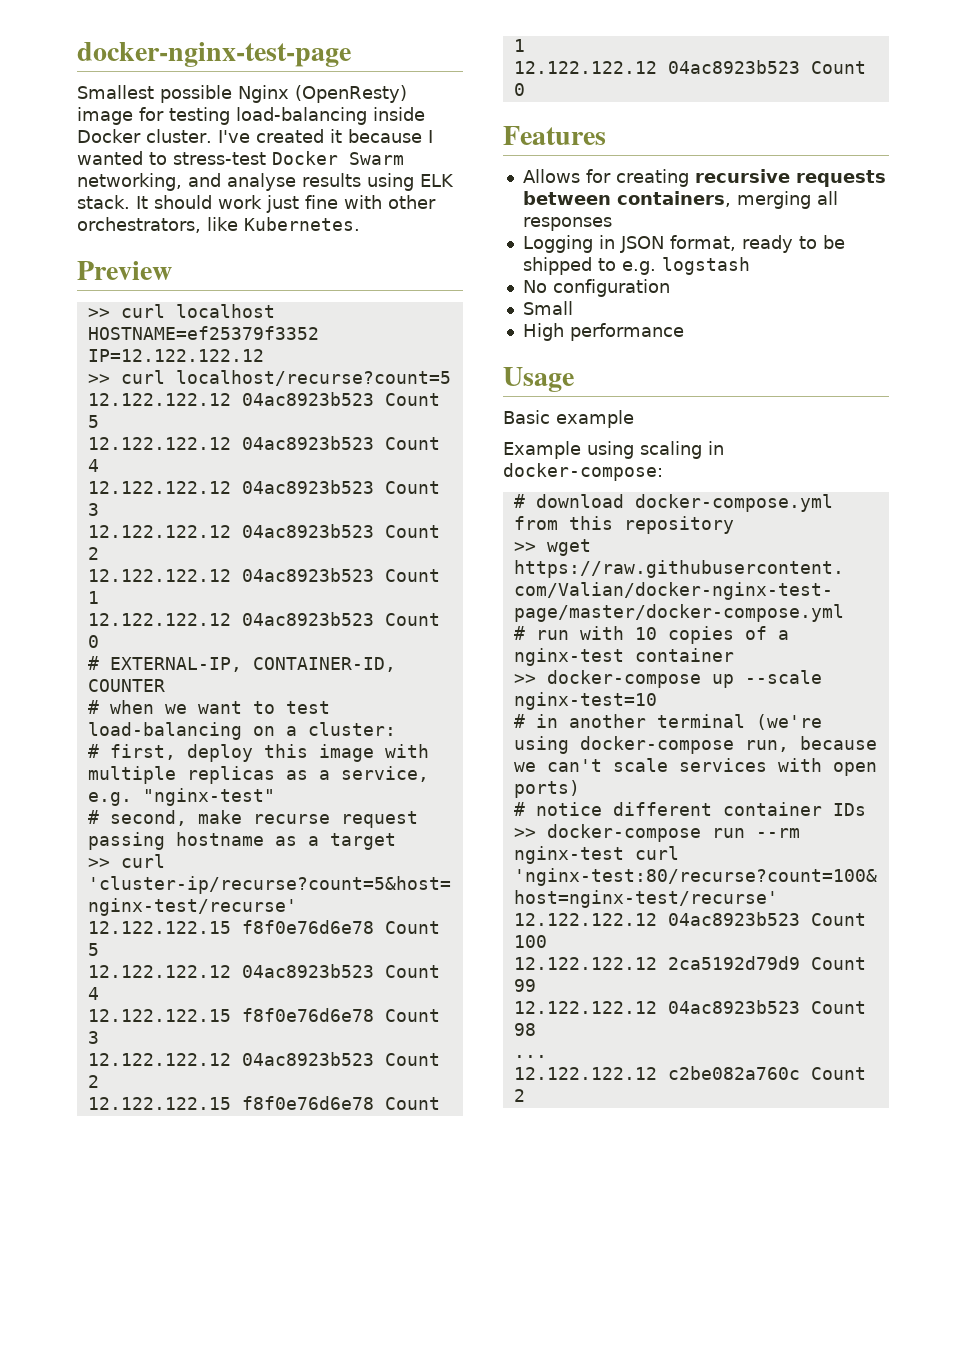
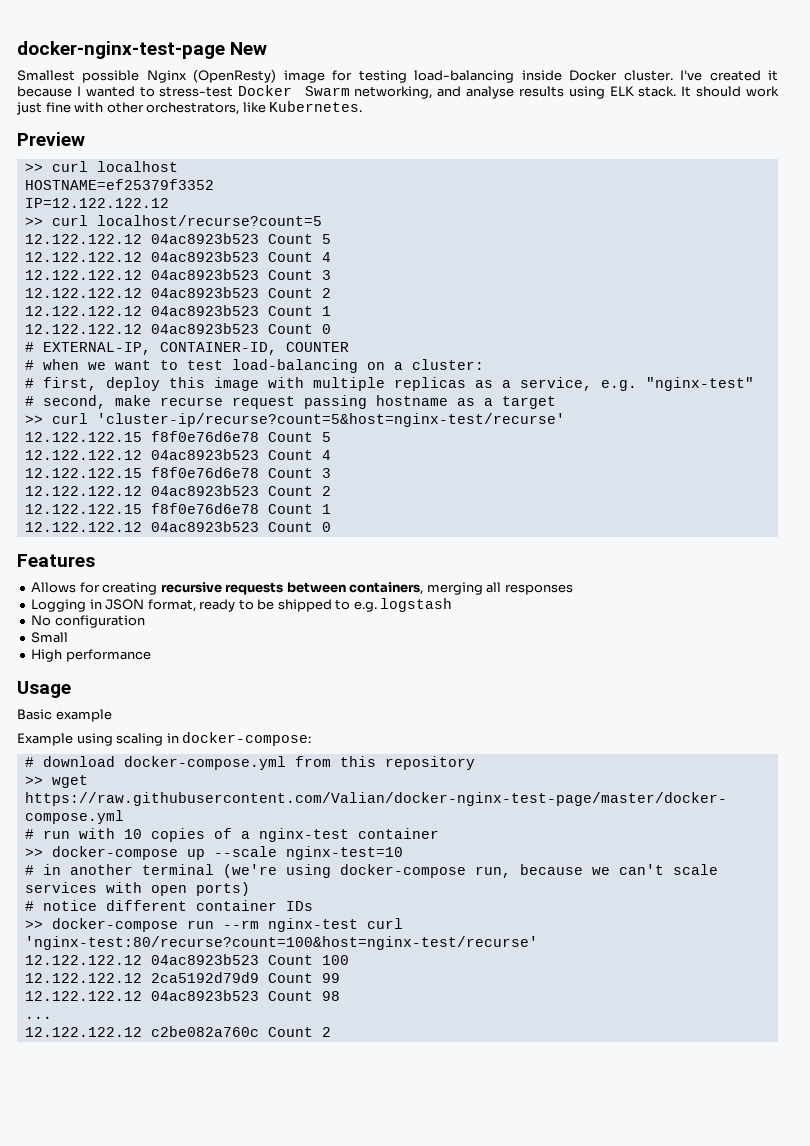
(351, 54) none -> [230,42,268,55] New

